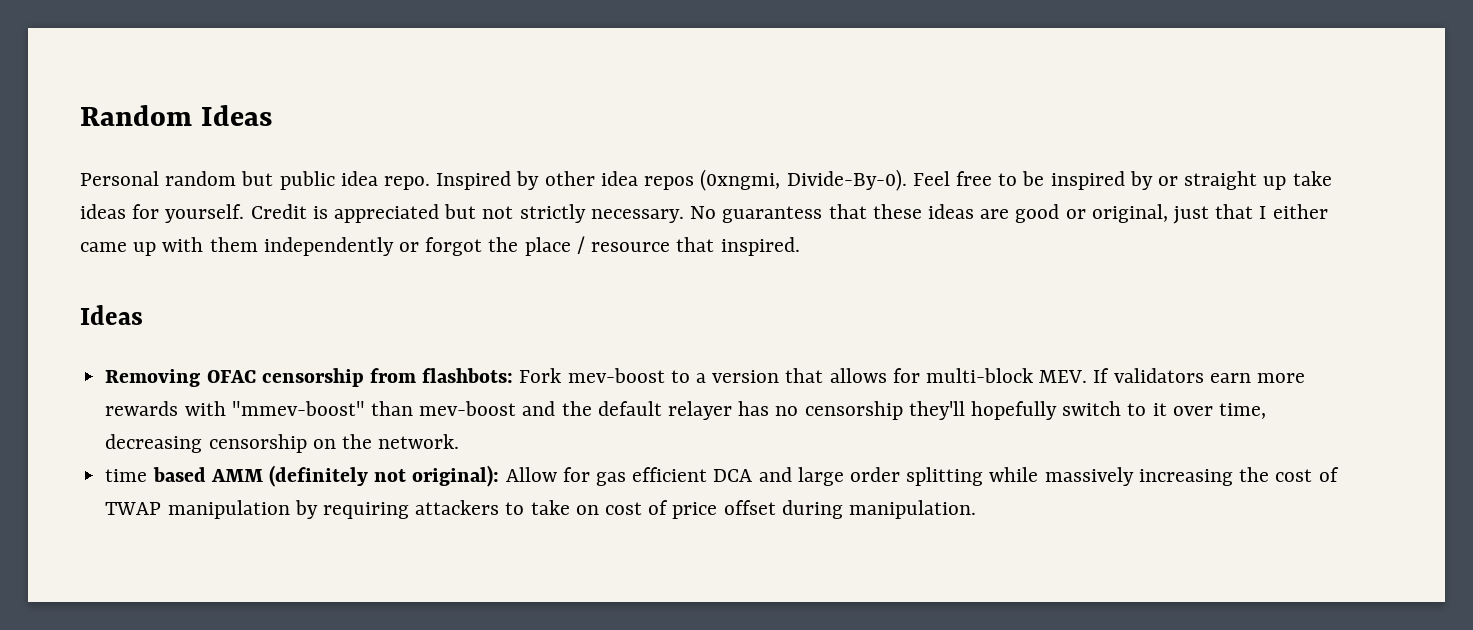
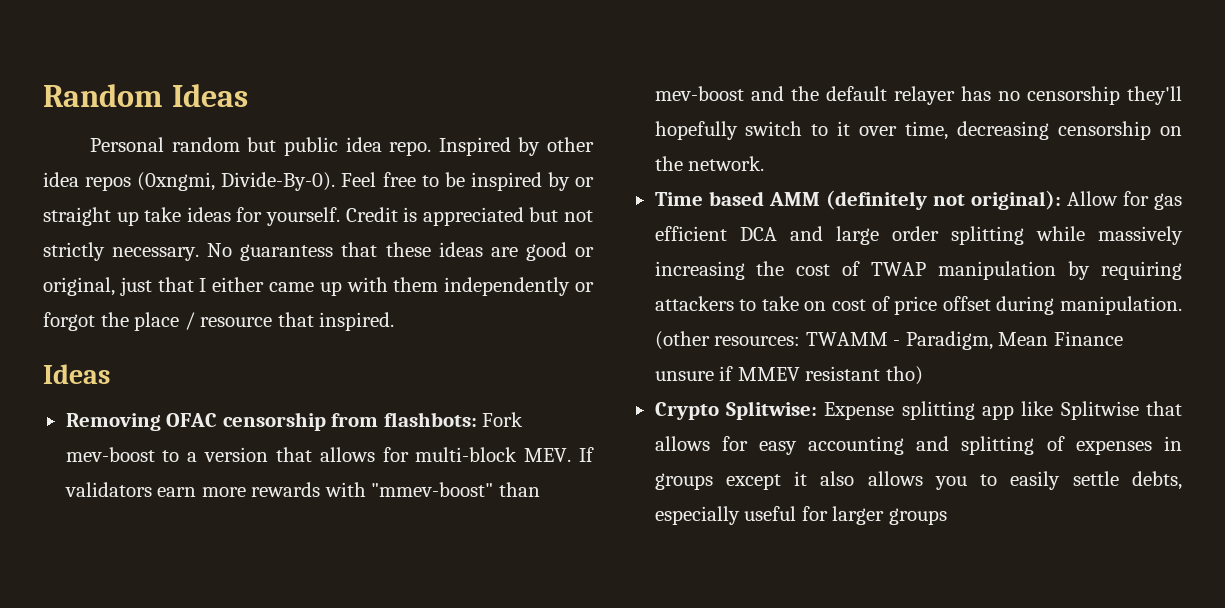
[105,469,148,482] time -> [654,192,703,206] Time
(977, 509) none -> [654,331,1123,350] [654,366,923,385] [654,401,1182,420] [654,436,1182,455] [654,471,1182,490] [654,506,947,525] (other resources: TWAMM - Paradigm, Mean Finance unsure if MMEV resistant tho) // Crypto Splitwise: Expense splitting app like Splitwise that allows for easy accounting and splitting of expenses in groups except it also allows you to easily settle debts, especially useful for larger groups

